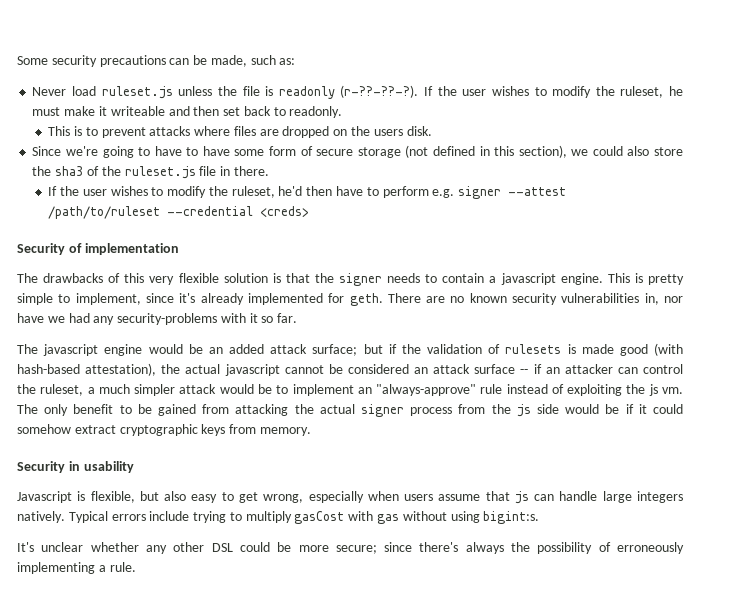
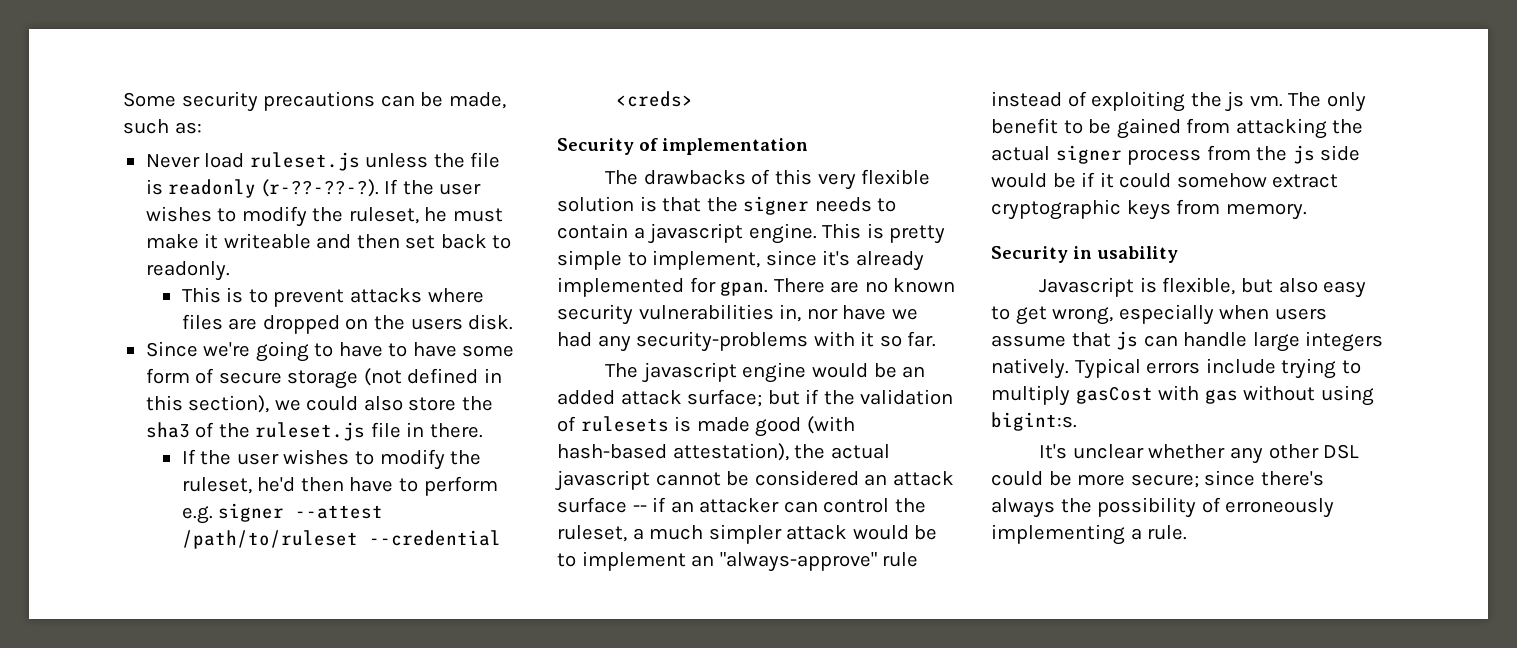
[349,293,383,306] geth. -> [720,281,769,296] gpan.

